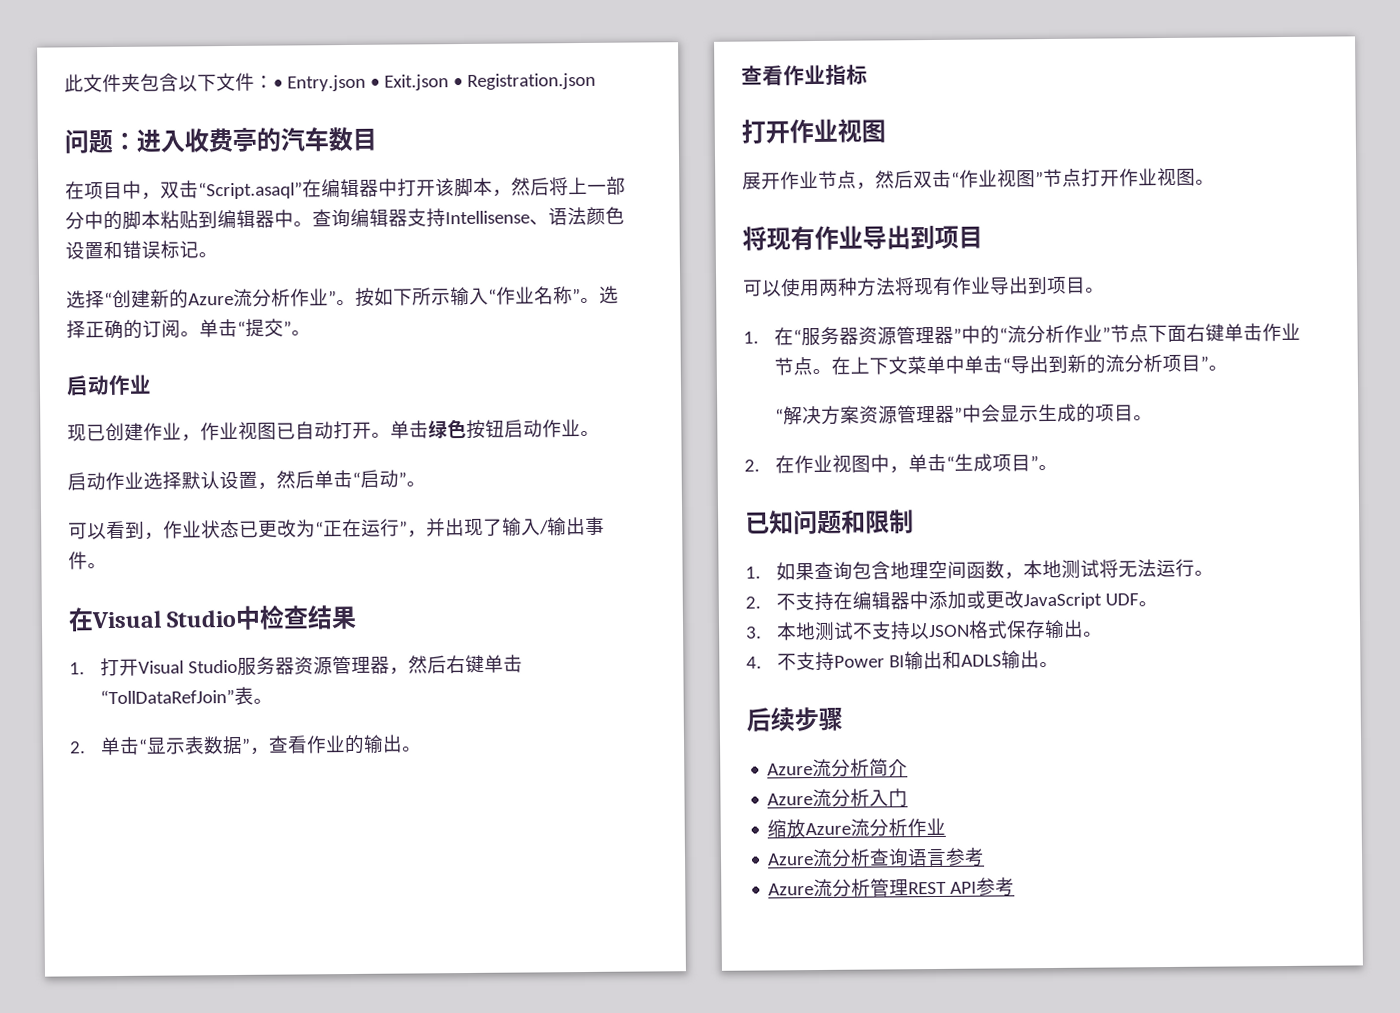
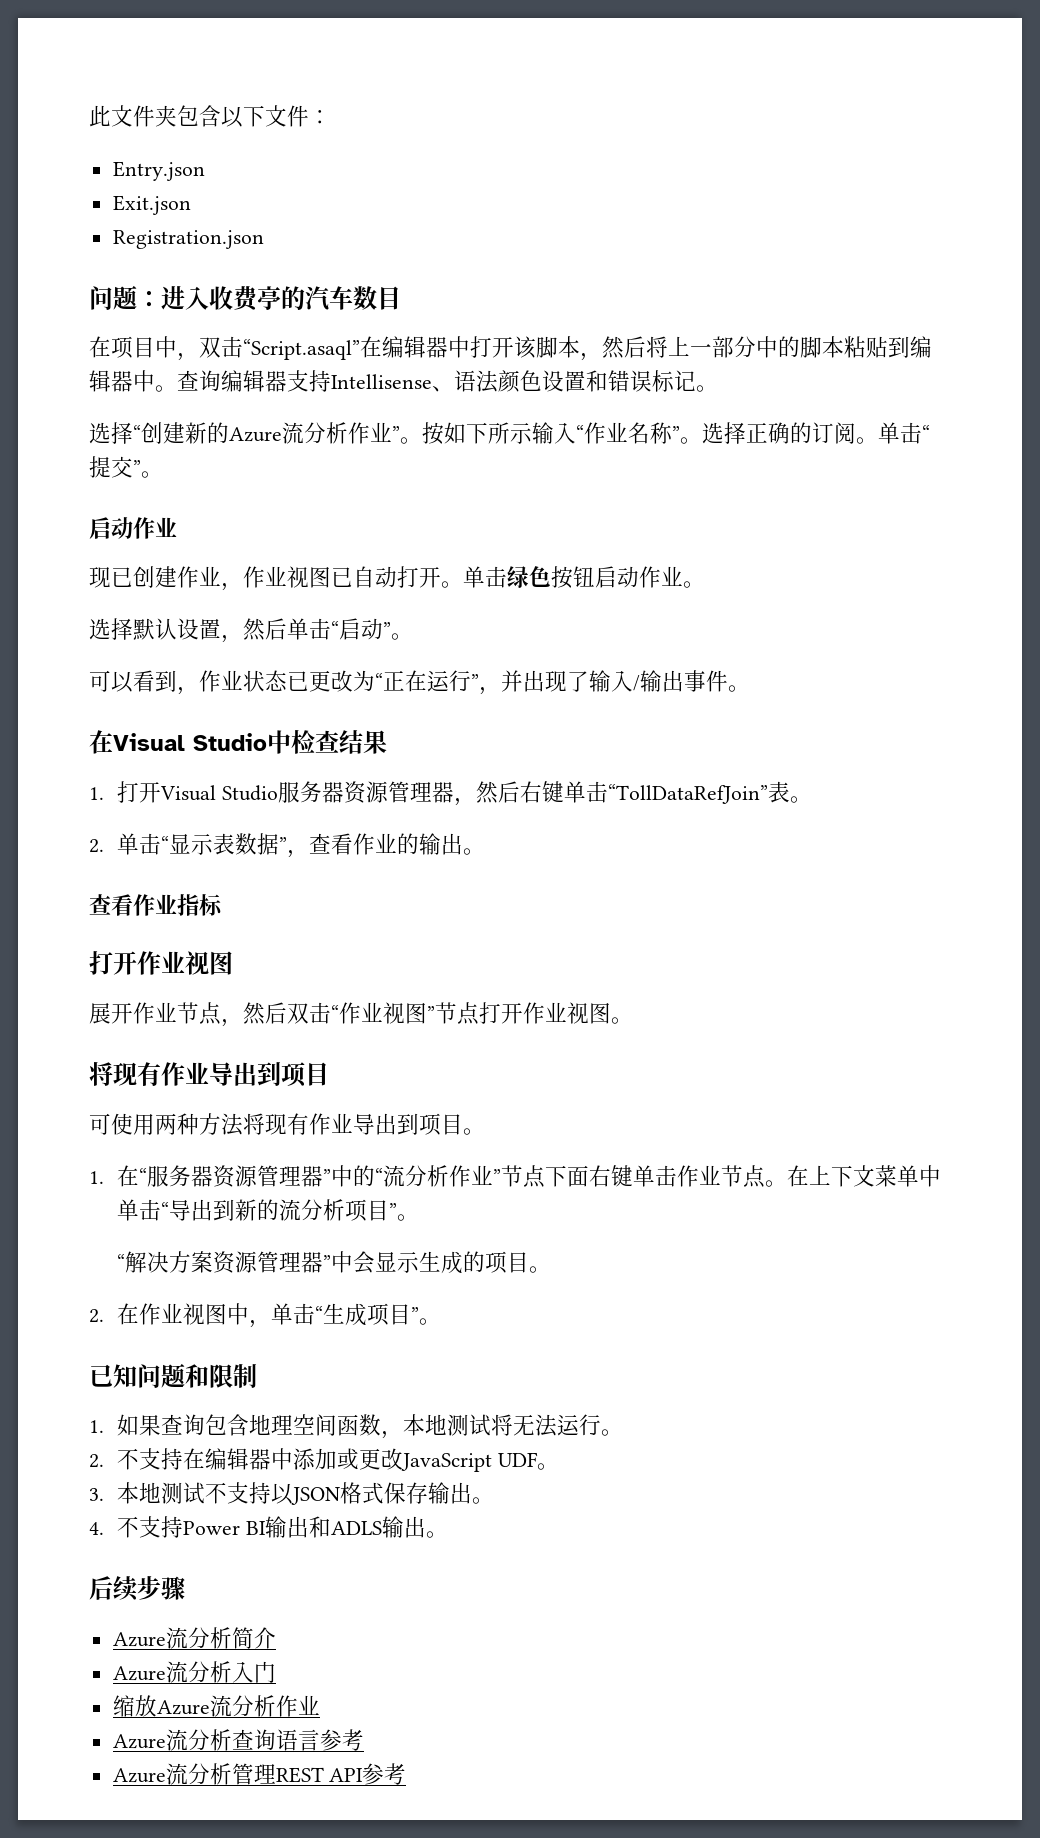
[273,79,283,89] • -> (331, 117) //
[369,78,380,88] • -> (205, 171) //
[452,78,463,88] • -> (191, 205) //
[67,471,144,491] 启动作业 -> (705, 584) none
[762,279,782,297] 以 -> (111, 1124) none

